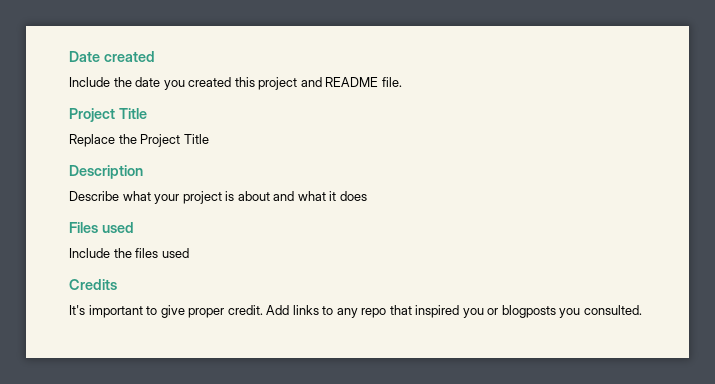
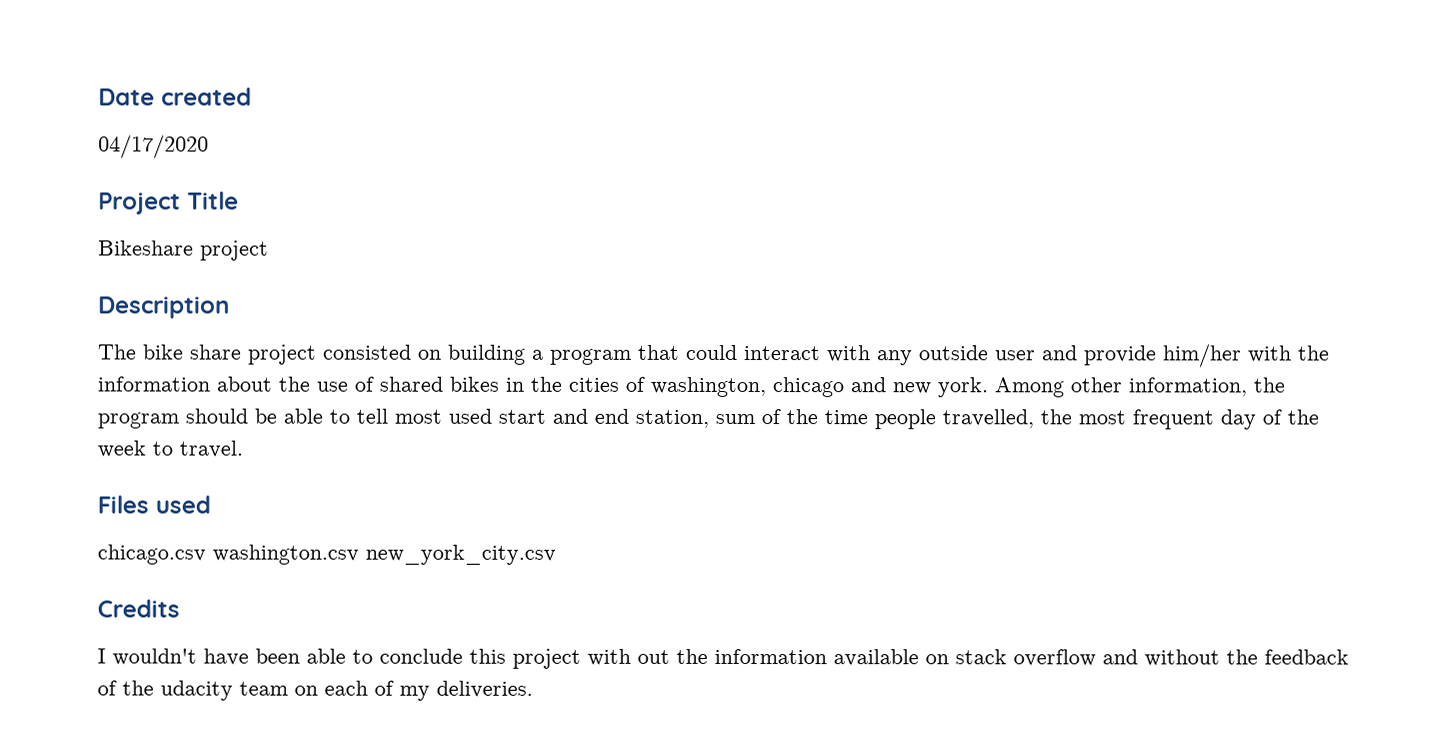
[69,77,402,90] [69,108,147,122] [69,134,209,147] [69,165,143,179] [69,191,367,204] [69,222,134,233] [69,248,189,258] [69,279,117,290] [69,305,642,318] Include the date you created this project and README file. // Project Title // Replace the Project Title // Description // Describe what your project is about and what it does // Files used // Include the files used // Credits // It's important to give proper credit. Add links to any repo that inspired you or blogposts you consulted. -> [98,134,209,159] [98,191,239,215] [98,240,269,261] [98,296,230,319] [98,343,1330,368] [97,376,1285,398] [97,408,1319,430] [97,440,243,458] [97,495,211,514] [97,544,556,565] [97,599,180,618] [97,648,1349,669] [97,680,533,701] 04/17/2020 // Project Title // Bikeshare project // Description // The bike share project consisted on building a program that could interact with any outside user and provide him/her with the information about the use of shared bikes in the cities of washington, chicago and new york. Among other information, the program should be able to tell most used start and end station, sum of the time people travelled, the most frequent day of the week to travel. // Files used // chicago.csv washington.csv new_york_city.csv // Credits // I wouldn't have been able to conclude this project with out the information available on stack overflow and without the feedback of the udacity team on each of my deliveries.

